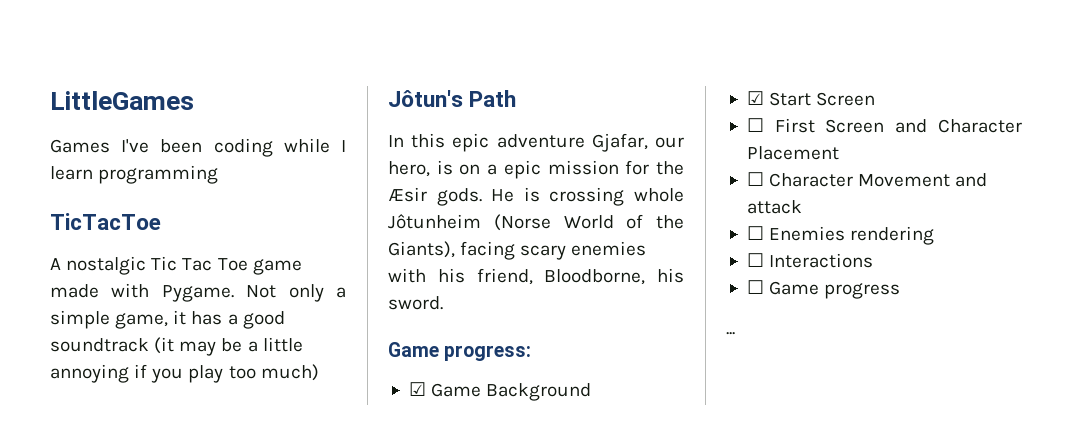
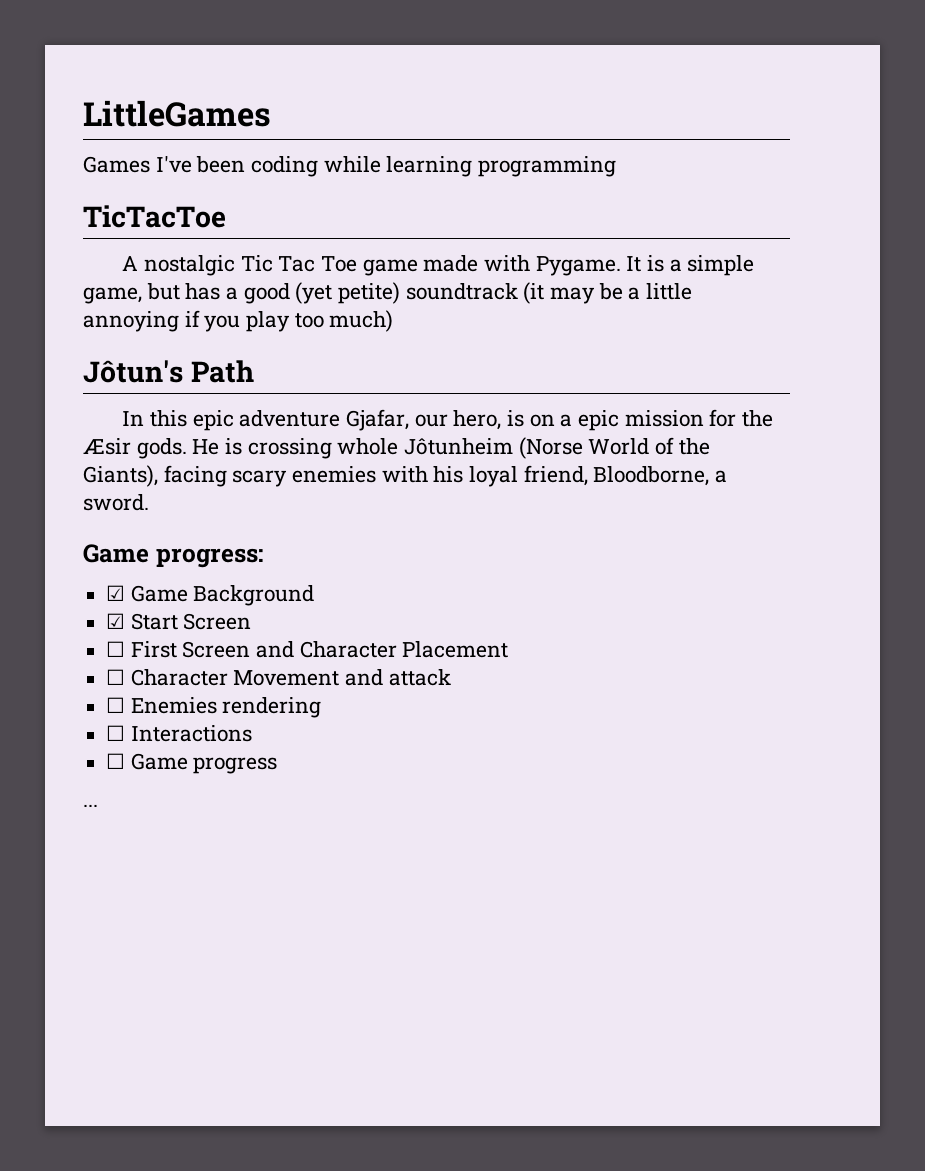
[341,140,347,152] [50,166,93,180] I learn -> [386,156,473,177] learning
[246,284,324,302] Not only -> [626,255,665,272] It is
[173,310,187,325] it -> [146,283,180,300] but
(285, 320) none -> [295,282,401,304] (yet petite)
(465, 275) none -> [469,466,519,487] loyal
[657,268,684,283] his -> [715,470,728,483] a

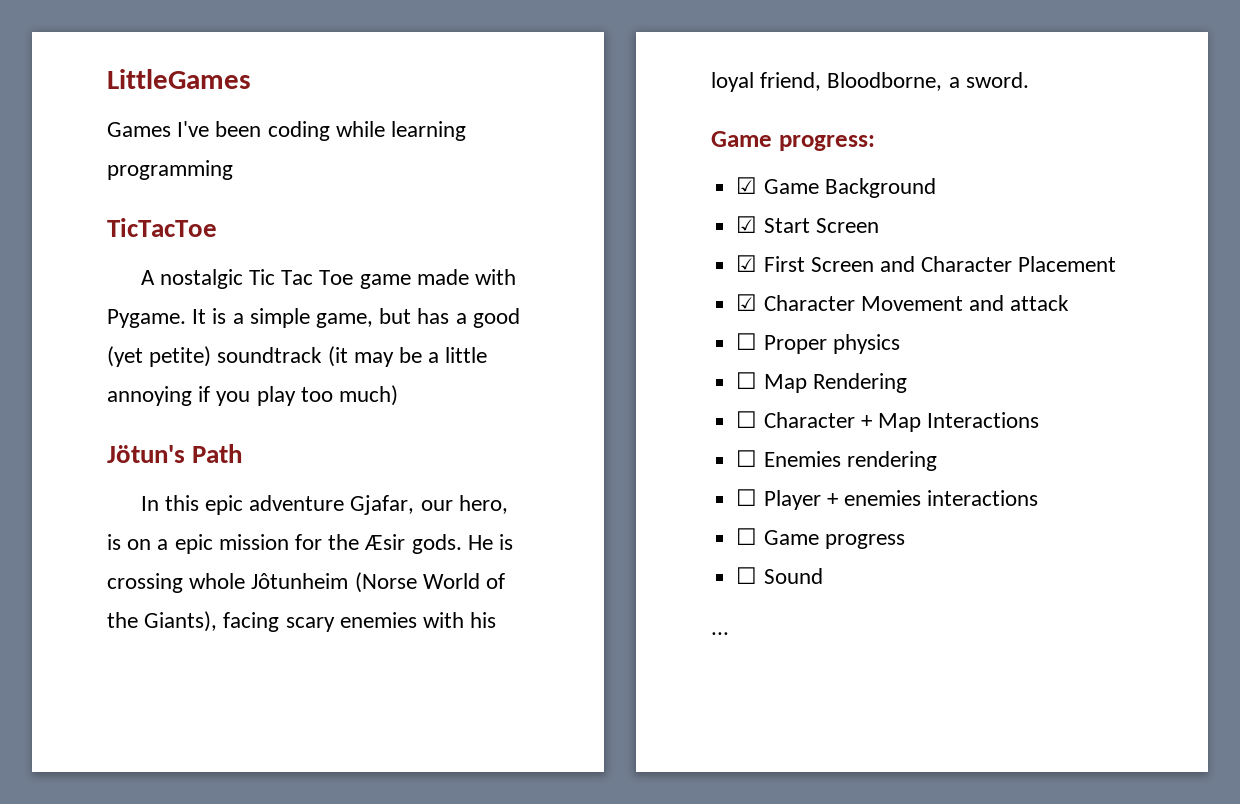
[83,360,183,383] Jôtun's -> [107,445,185,463] Jötun's
[106,641,126,657] ☐ -> [736,255,758,272] ☑
[106,669,126,685] ☐ -> [736,294,758,311] ☑
(451, 677) none -> [736,333,900,354] [736,372,907,393] [736,411,1040,432] // ☐ Proper physics // ☐ Map Rendering // ☐ Character + Map Interactions
[130,725,252,742] Interactions -> [763,490,1039,510] Player + enemies interactions
(278, 765) none -> [736,567,823,584] // ☐ Sound

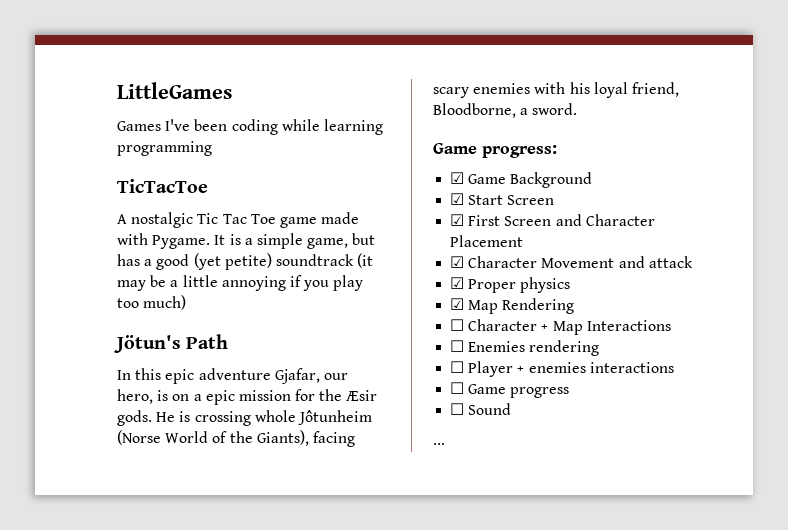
[736,333,758,350] ☐ -> [450,277,465,289] ☑
[736,372,758,389] ☐ -> [450,298,465,310] ☑

